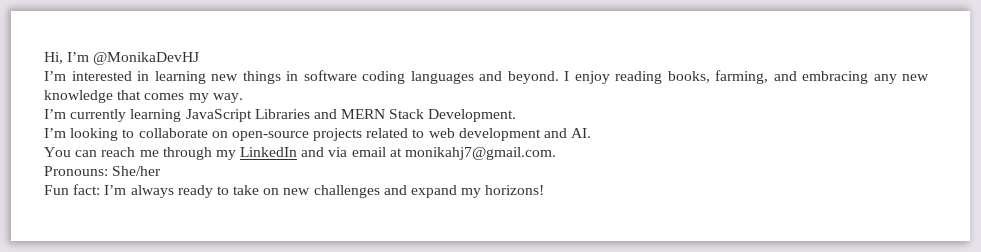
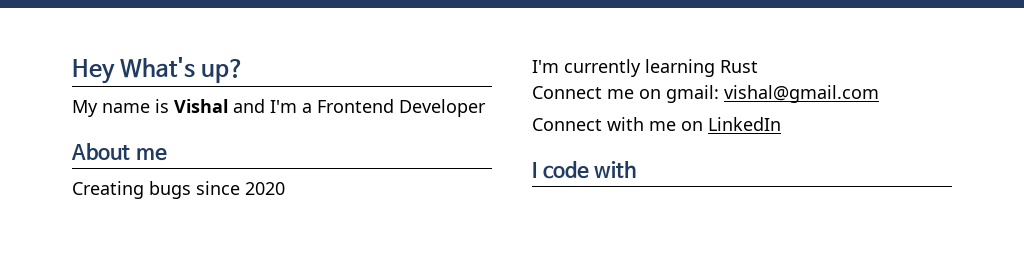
[44,52,200,65] [44,70,929,84] [44,90,243,103] [44,109,517,122] [44,128,592,141] [44,147,557,160] [44,166,162,176] [44,184,545,198] Hi, I’m @MonikaDevHJ // I’m interested in learning new things in software coding languages and beyond. I enjoy reading books, farming, and embracing any new knowledge that comes my way. // I’m currently learning JavaScript Libraries and MERN Stack Development. // I’m looking to collaborate on open-source projects related to web development and AI. // You can reach me through my LinkedIn and via email at monikahj7@gmail.com. // Pronouns: She/her // Fun fact: I’m always ready to take on new challenges and expand my horizons! -> [72,57,245,84] [72,99,486,117] [71,143,167,161] [72,181,285,199] [532,59,758,77] [532,85,879,103] [532,117,781,131] [532,161,637,179] Hey What's up? // My name is Vishal and I'm a Frontend Developer // About me // Creating bugs since 2020 // I'm currently learning Rust // Connect me on gmail: vishal@gmail.com // Connect with me on LinkedIn // I code with

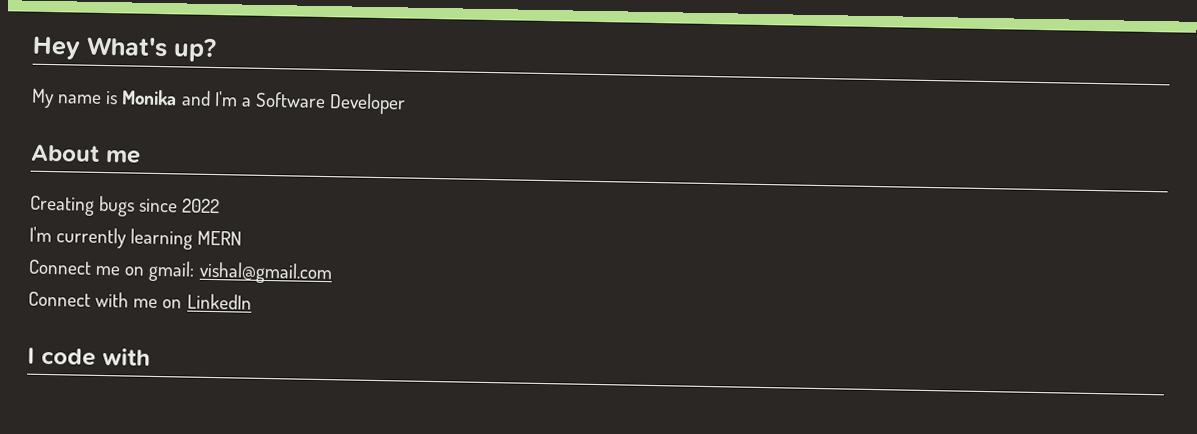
[174,99,228,113] Vishal -> [121,89,178,106] Monika
[317,99,394,113] Frontend -> [254,91,326,109] Software
[245,182,285,195] 2020 -> [182,198,221,214] 2022
[720,60,758,73] Rust -> [197,230,243,246] MERN

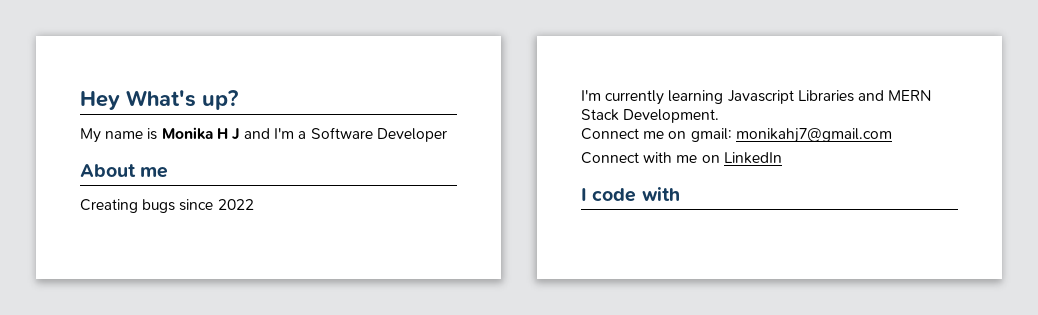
(178, 97) none -> [216,128,240,140] H J
(194, 239) none -> [727,90,884,104] Javascript Libraries and
(243, 238) none -> [581,109,720,123] Stack Development.
[198,261,333,285] vishal@gmail.com -> [735,128,892,143] monikahj7@gmail.com

